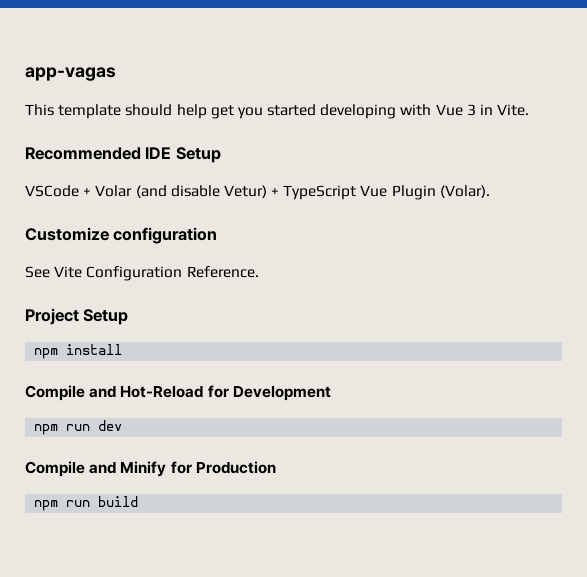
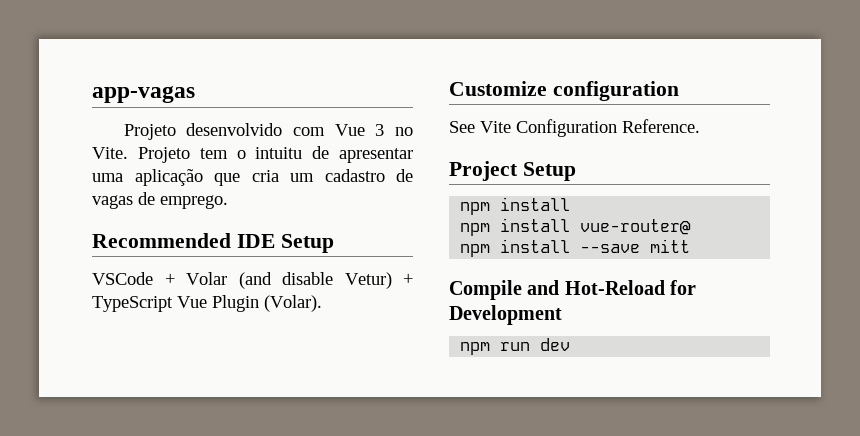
[25,104,432,119] This template should help get you started developing with -> [123,123,326,140] Projeto desenvolvido com
[480,104,494,115] in -> [395,127,413,136] no
(530, 110) none -> [137,146,413,163] [92,169,413,186] [92,192,228,209] Projeto tem o intuitu de apresentar uma aplicação que cria um cadastro de vagas de emprego.
(123, 349) none -> [460,218,692,236] [460,239,691,257] // npm install vue-router@ // npm install --save mitt
[25,461,276,477] [34,496,139,511] // Compile and Minify for Production // npm run build -> (571, 344) none

